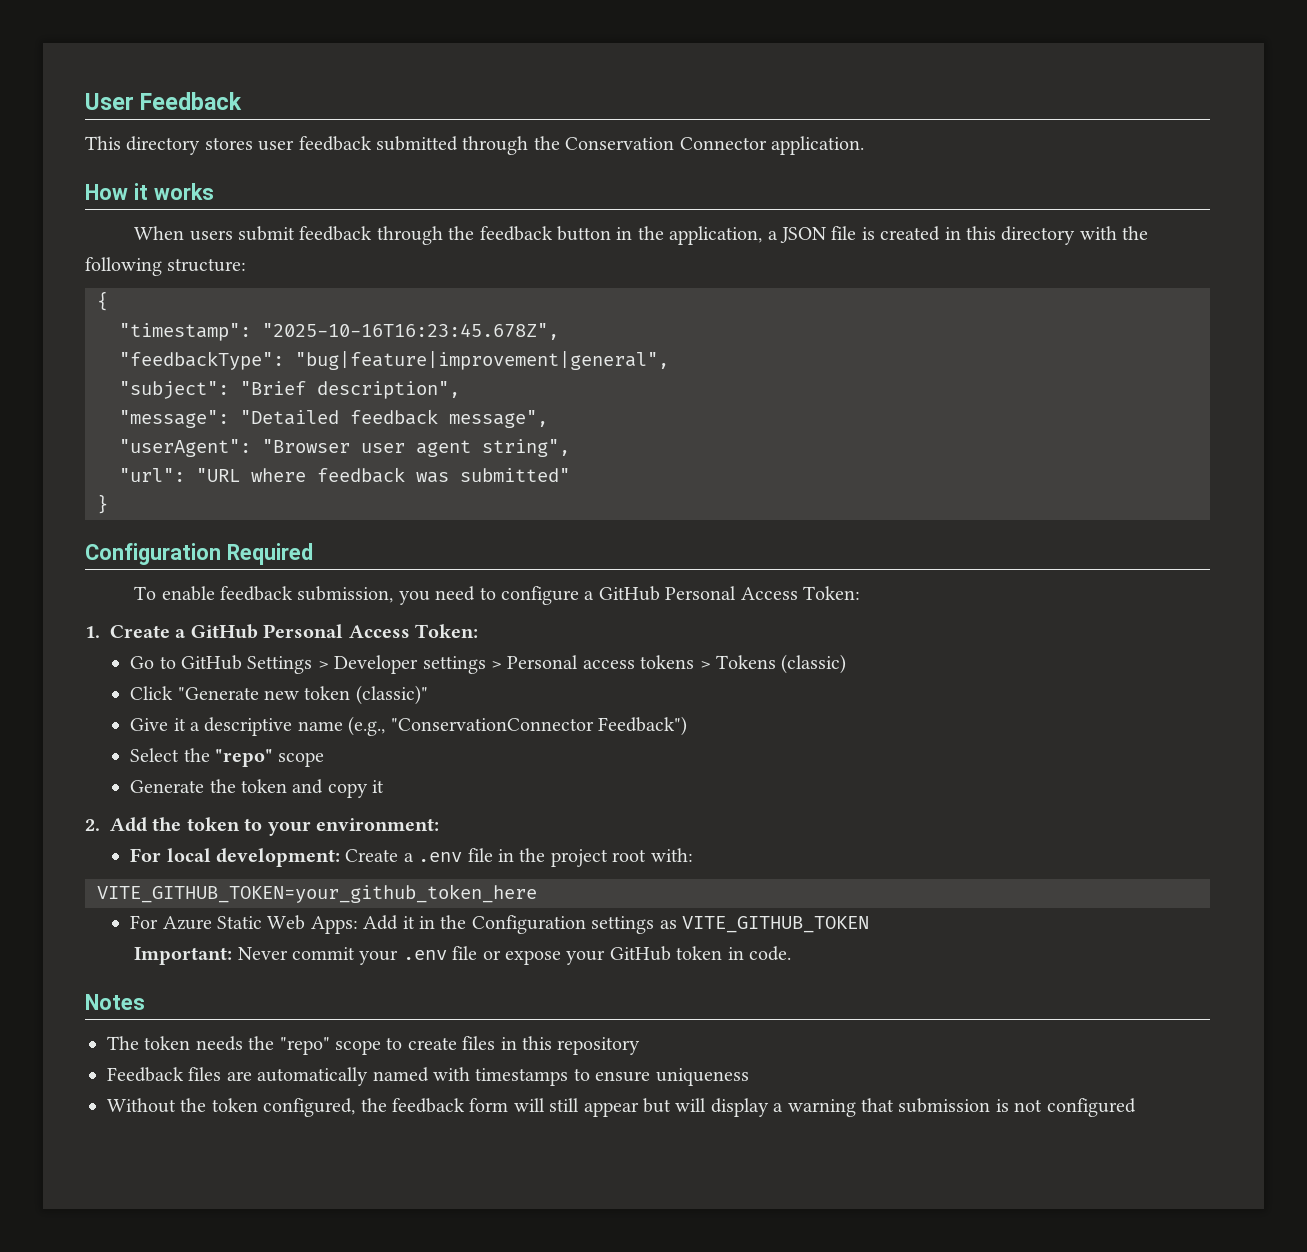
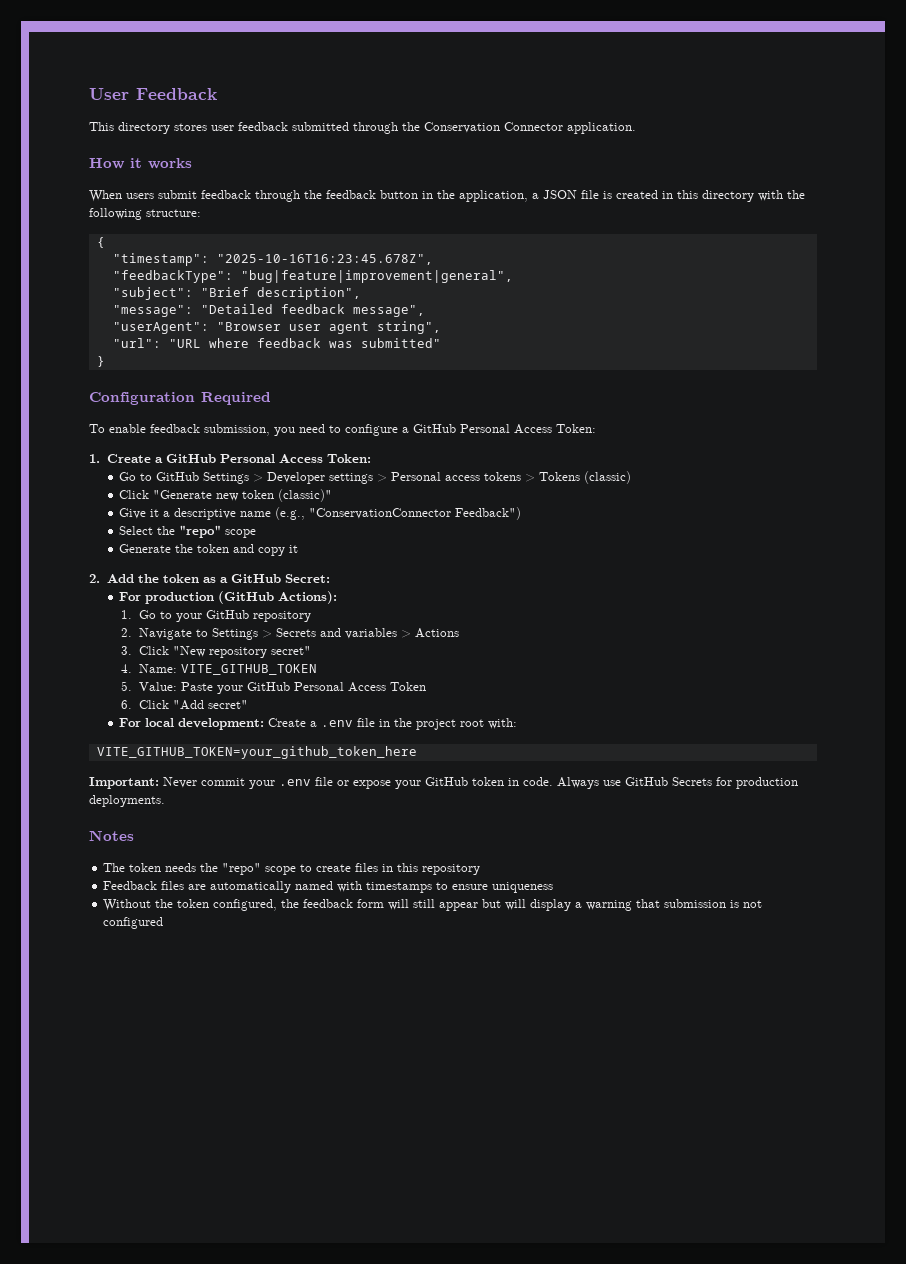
[244,818,439,836] to your environment: -> [202,574,330,583] [119,591,338,604] [121,610,311,622] [121,628,459,640] [121,646,311,658] [121,664,317,675] [121,681,426,694] [121,700,248,710] as a GitHub Secret: // For production (GitHub Actions): // 1. Go to your GitHub repository // 2. Navigate to Settings > Secrets and variables > Actions // 3. Click "New repository secret" // 4. Name: VITE_GITHUB_TOKEN // 5. Value: Paste your GitHub Personal Access Token // 6. Click "Add secret"
[130,915,869,934] // For Azure Static Web Apps: Add it in the Configuration settings as VITE_GITHUB_TOKEN -> (417, 752) none
(791, 953) none -> [557,777,798,789] [89,795,165,807] Always use GitHub Secrets for production deployments.

